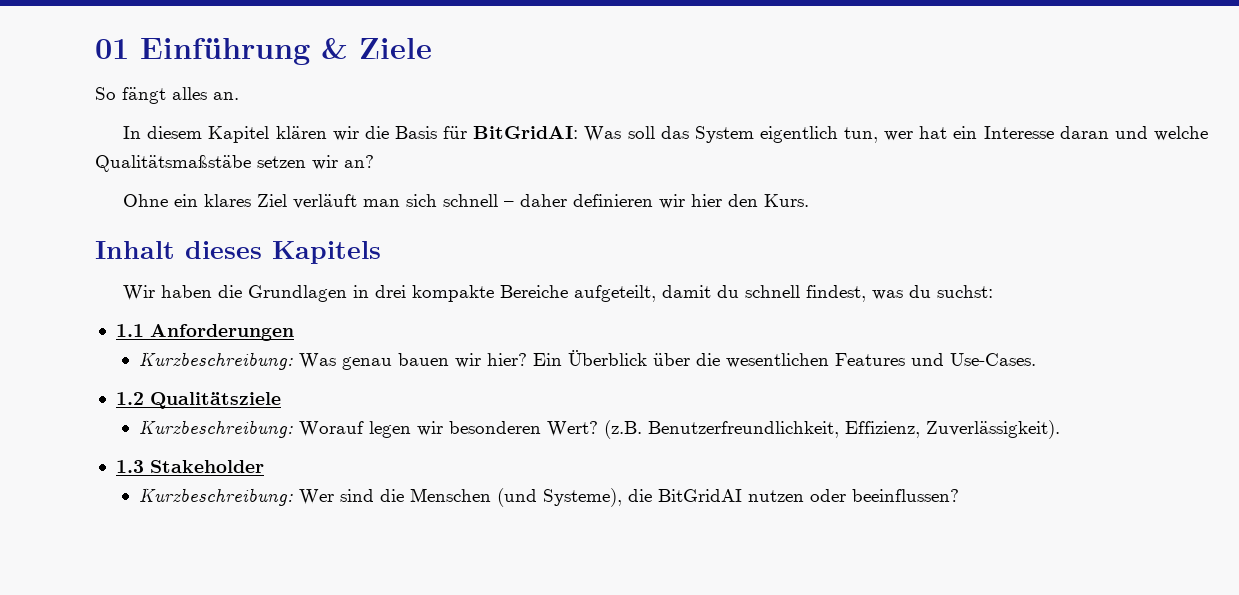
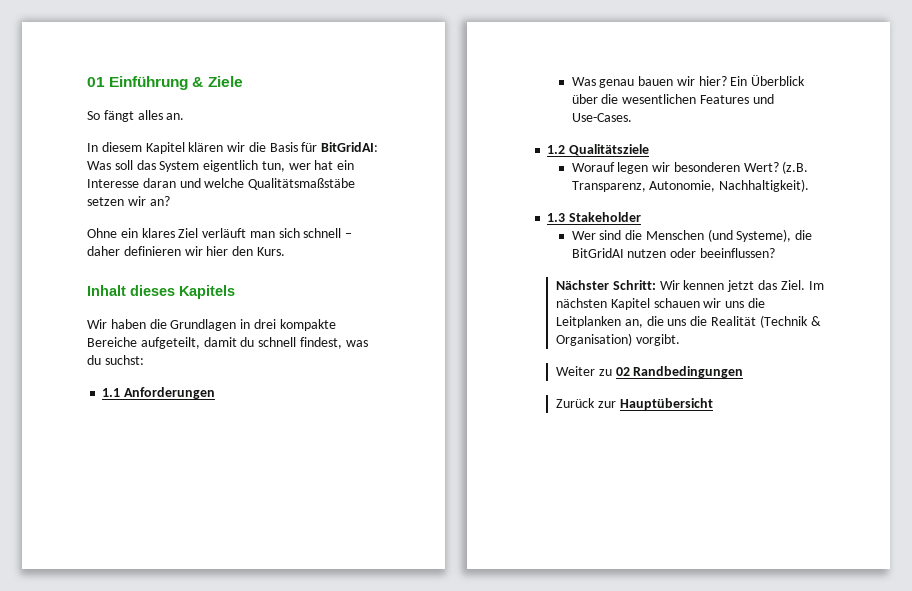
[138,352,293,370] Kurzbeschreibung: -> (216, 393) none
[138,420,293,438] Kurzbeschreibung: -> (650, 150) none
[647,420,1060,439] Benutzerfreundlichkeit, Effizienz, Zuverlässigkeit). -> [571,179,810,192] Transparenz, Autonomie, Nachhaltigkeit).
[138,488,293,506] Kurzbeschreibung: -> (642, 217) none
(959, 495) none -> [556,280,824,292] [556,298,766,310] [556,315,821,328] [556,333,680,346] [556,366,744,378] [556,398,713,410] // Nächster Schritt: Wir kennen jetzt das Ziel. Im nächsten Kapitel schauen wir uns die Leitplanken an, die uns die Realität (Technik & Organisation) vorgibt. // Weiter zu 02 Randbedingungen // Zurück zur Hauptübersicht

